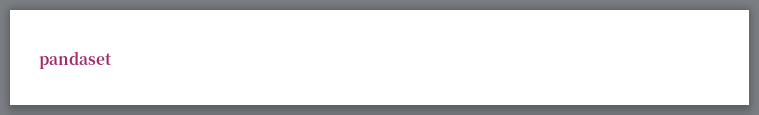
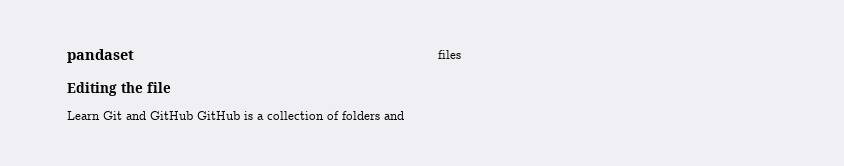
(112, 60) none -> [67,82,171,96] [67,111,404,120] [438,50,461,59] // Editing the file // Learn Git and GitHub GitHub is a collection of folders and files

